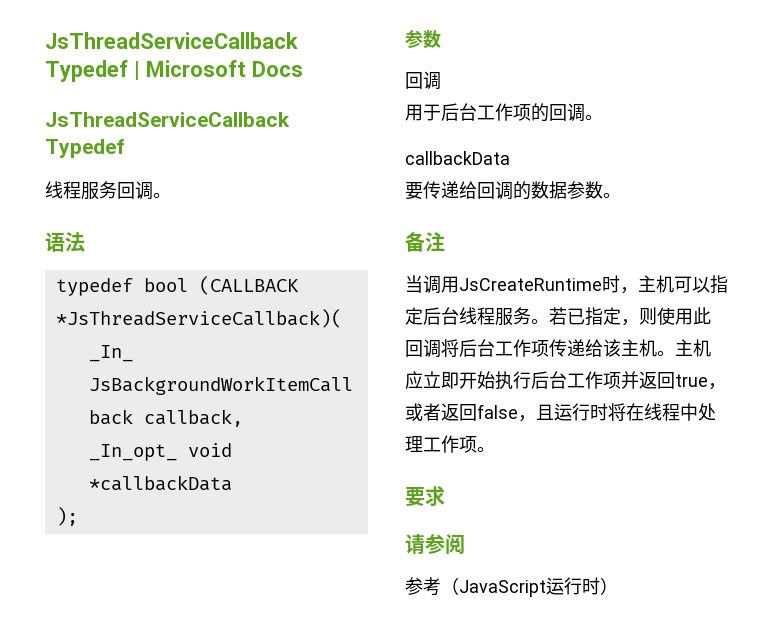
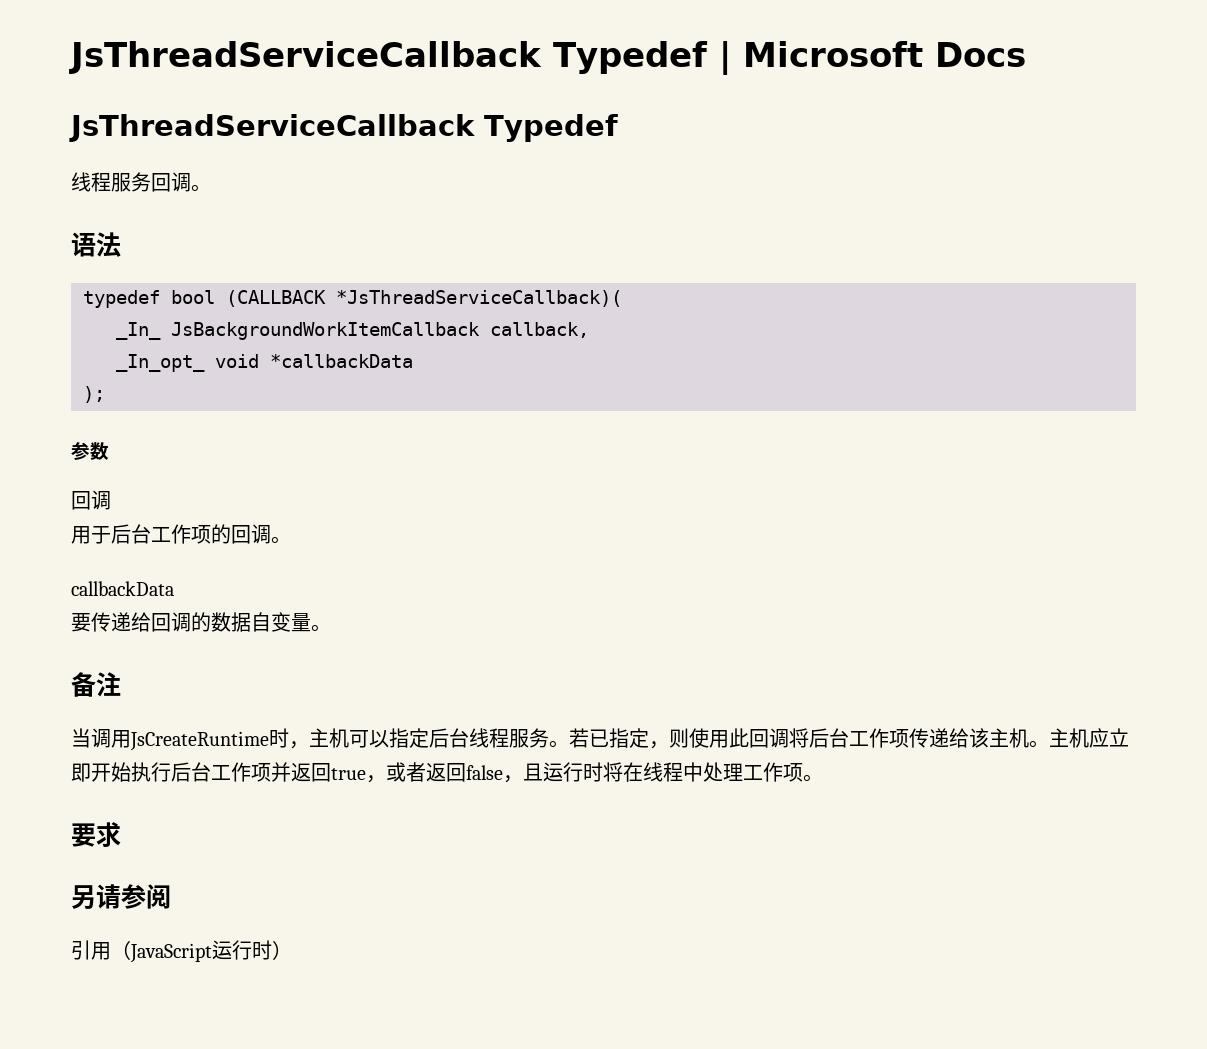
[567,181,603,199] 参数 -> [251,612,311,632] 自变量
(445, 496) none -> [71,885,96,909] 另
[405,577,441,596] 参考 -> [71,940,111,960] 引用

